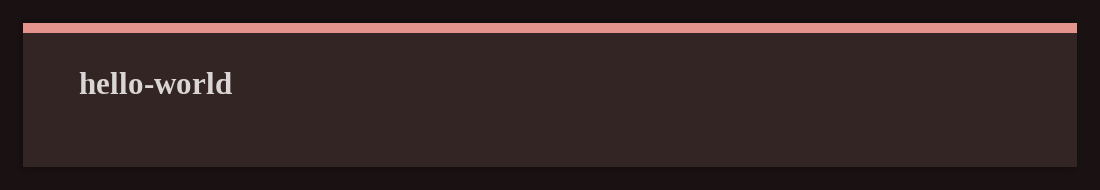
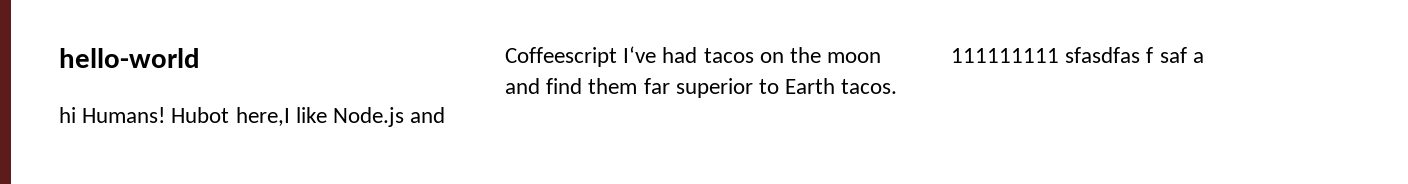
(232, 83) none -> [59,107,446,127] [505,46,882,67] [505,78,898,98] [951,47,1204,63] // hi Humans! Hubot here,I like Node.js and Coffeescript I‘ve had tacos on the moon and find them far superior to Earth tacos. 111111111 sfasdfas f saf a

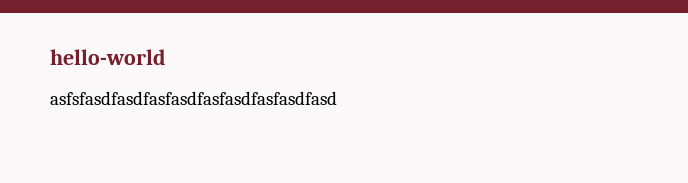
[59,107,446,127] [505,46,882,67] [505,78,898,98] [951,47,1204,63] hi Humans! Hubot here,I like Node.js and Coffeescript I‘ve had tacos on the moon and find them far superior to Earth tacos. 111111111 sfasdfas f saf a -> [50,91,337,105] asfsfasdfasdfasfasdfasfasdfasfasdfasd

